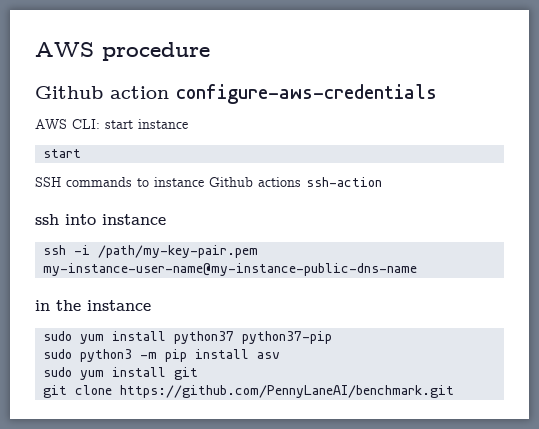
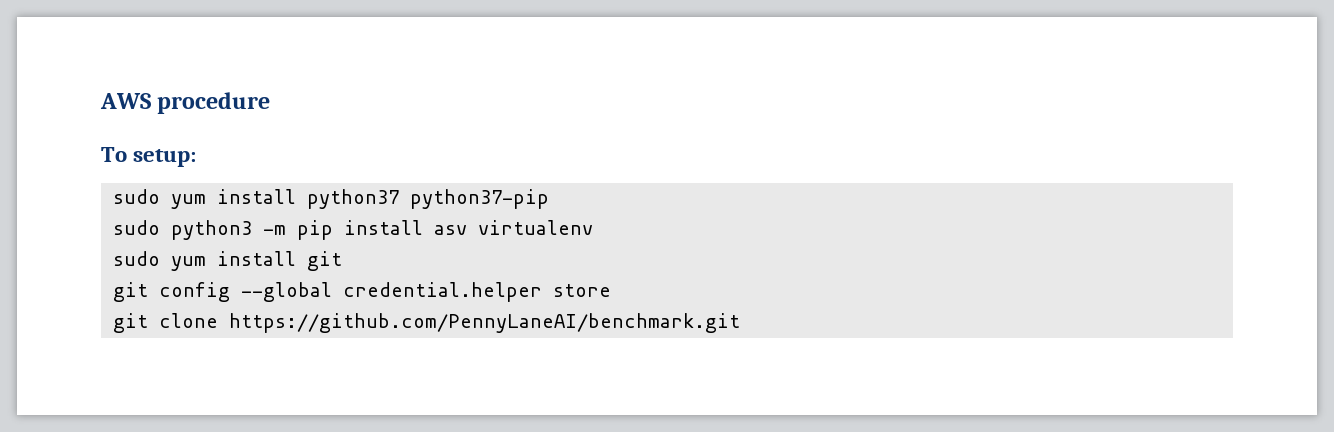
[35,84,437,104] [35,119,188,129] [43,149,82,158] [35,177,382,187] [35,214,166,225] [43,245,259,258] [43,263,418,276] [35,300,151,311] Github action configure-aws-credentials // AWS CLI: start instance // start // SSH commands to instance Github actions ssh-action // ssh into instance // ssh -i /path/my-key-pair.pem my-instance-user-name@my-instance-public-dns-name // in the instance -> [101,147,197,167] To setup:
(281, 355) none -> [478,220,594,235] virtualenv
(199, 373) none -> [113,282,612,302] // git config --global credential.helper store

